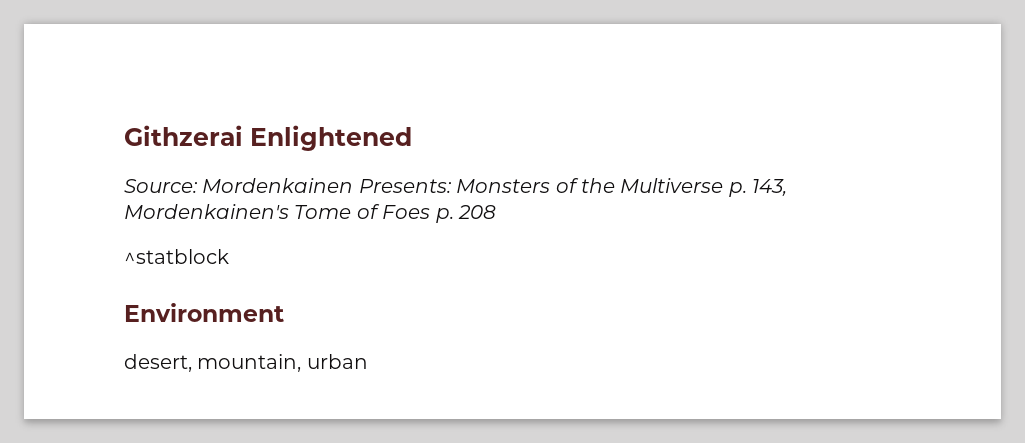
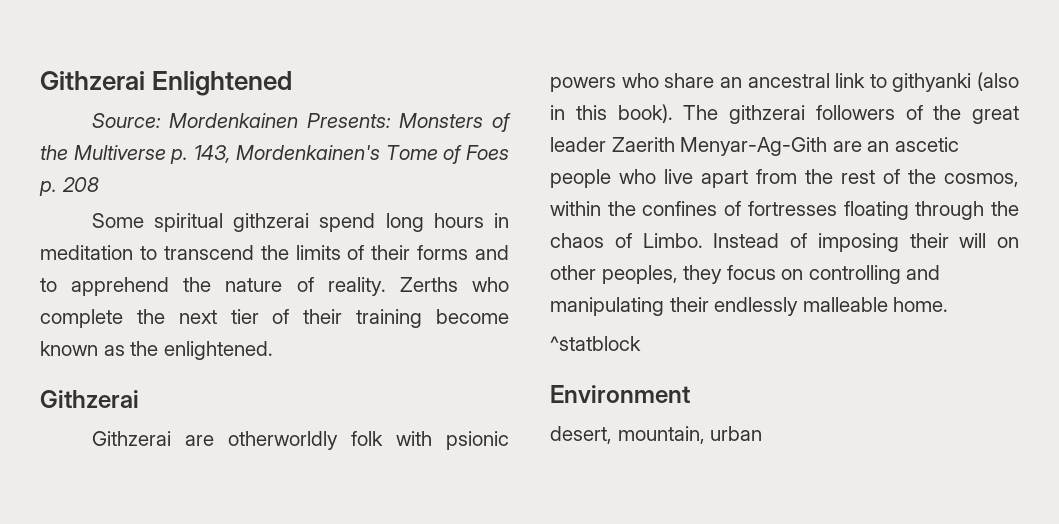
(496, 212) none -> [91,213,509,232] [40,245,509,260] [40,277,510,296] [40,309,509,328] [40,341,273,360] [40,390,139,408] [91,431,510,450] [550,72,1019,92] [550,104,1019,124] [550,137,959,156] [550,169,1019,188] [550,201,1019,220] [550,233,1019,252] [550,265,941,284] [550,297,949,316] // Some spiritual githzerai spend long hours in meditation to transcend the limits of their forms and to apprehend the nature of reality. Zerths who complete the next tier of their training become known as the enlightened. // Githzerai // Githzerai are otherworldly folk with psionic powers who share an ancestral link to githyanki (also in this book). The githzerai followers of the great leader Zaerith Menyar-Ag-Gith are an ascetic people who live apart from the rest of the cosmos, within the confines of fortresses floating through the chaos of Limbo. Instead of imposing their will on other peoples, they focus on controlling and manipulating their endlessly malleable home.

